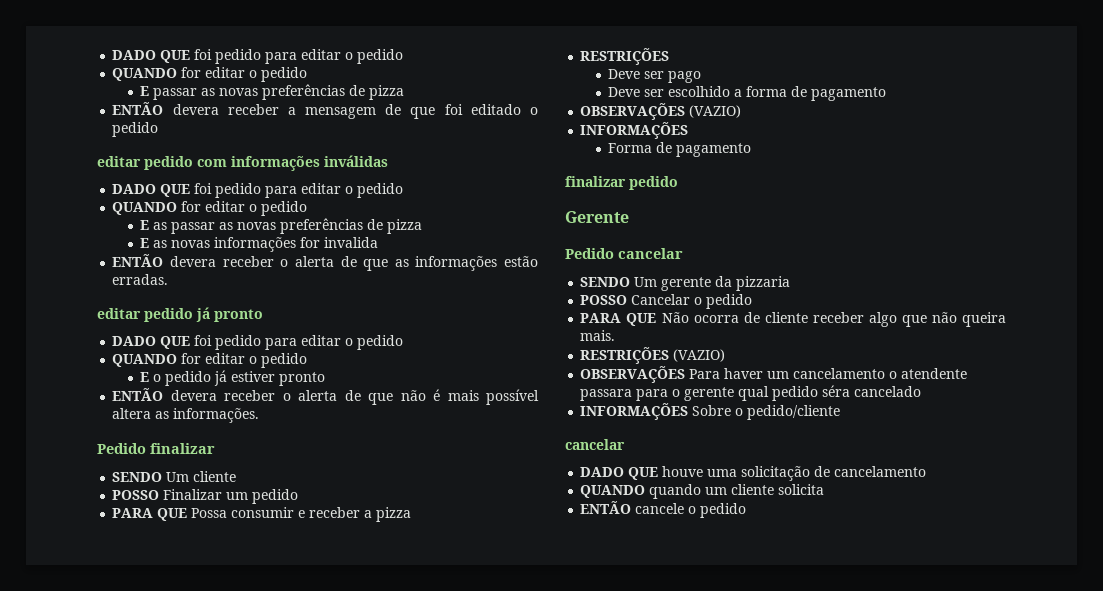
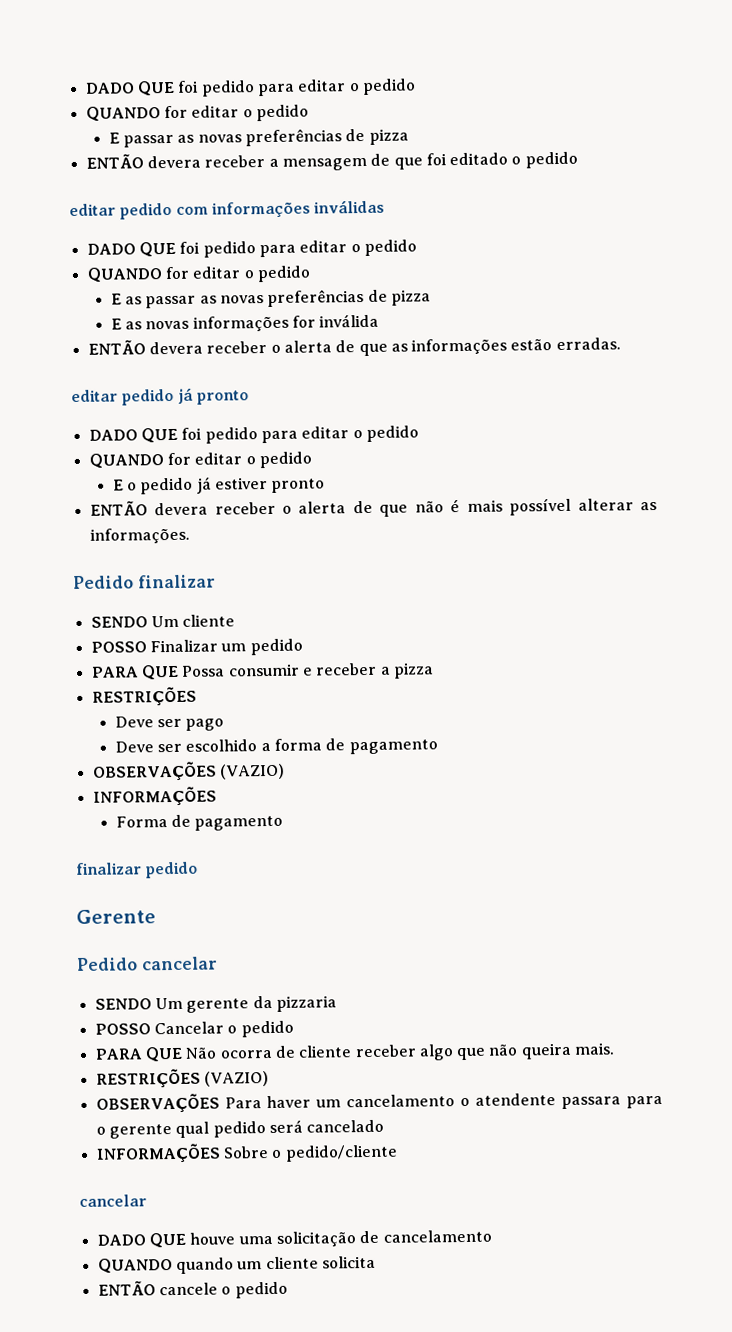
[324,237,379,248] invalida -> [319,313,380,328] inválida
[112,408,152,419] altera -> [577,498,634,511] alterar
[822,385,851,397] séra -> [268,1119,303,1134] será

